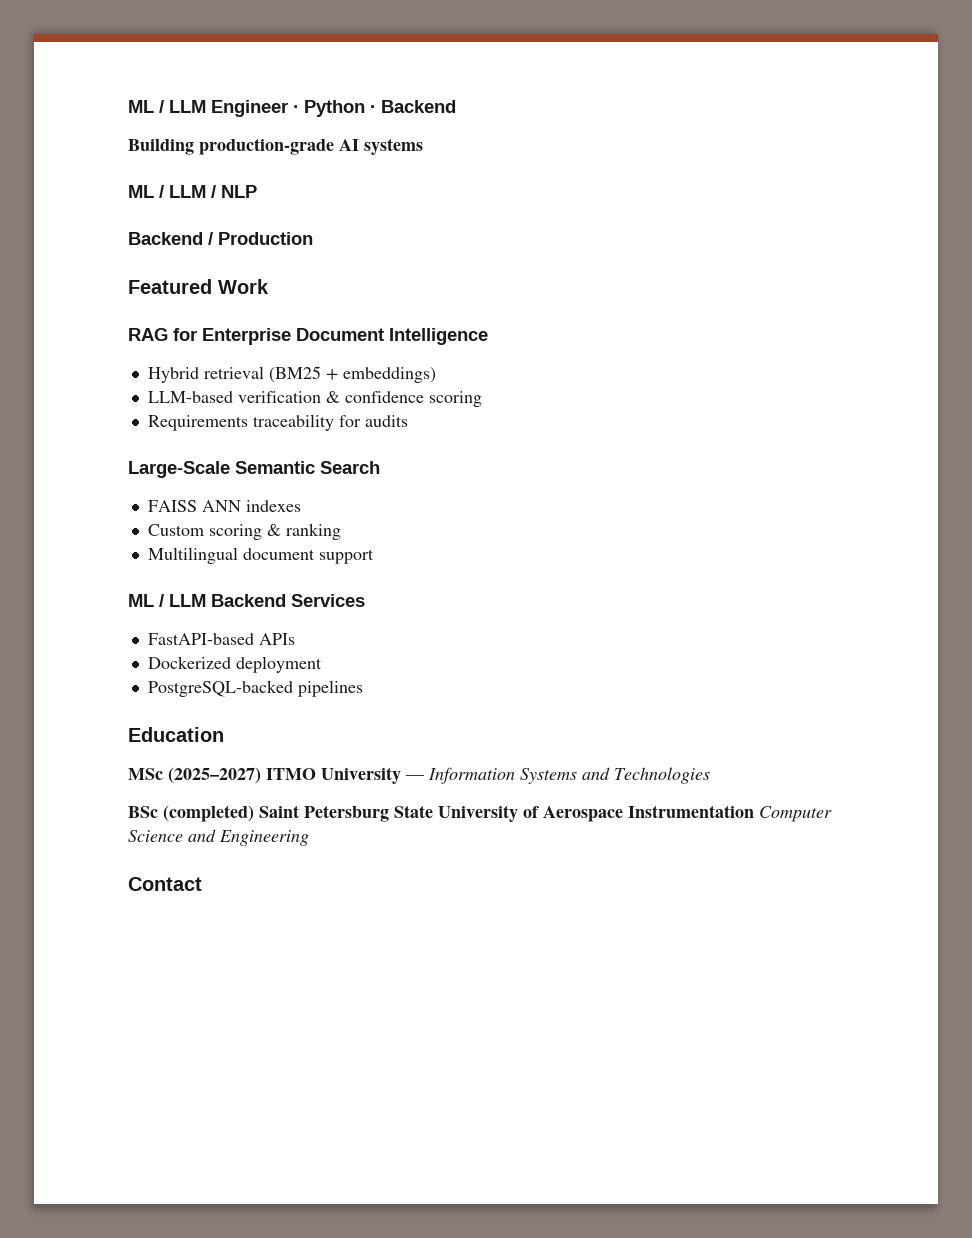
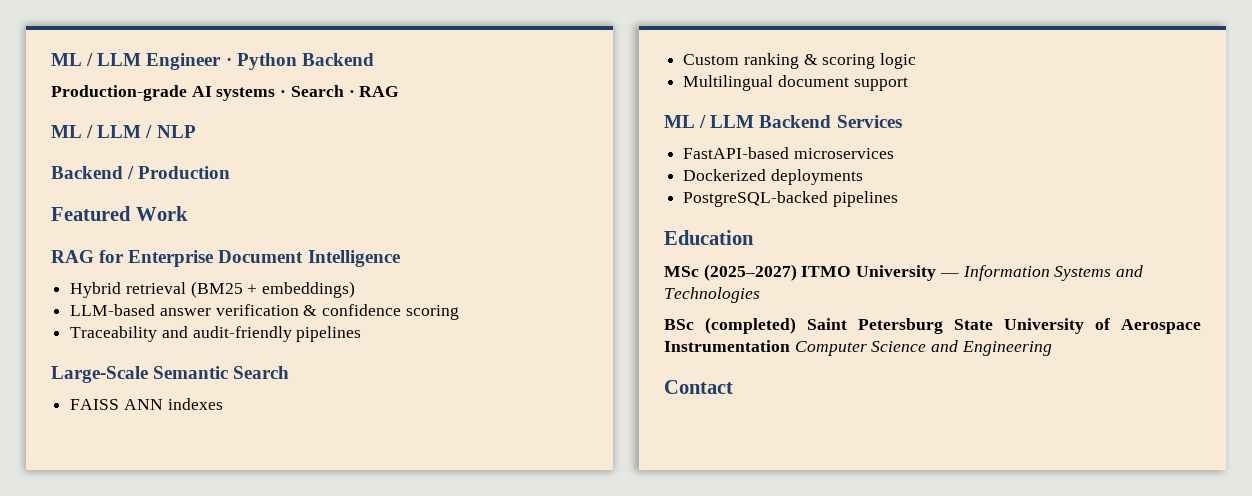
[370,105,376,113] · -> (297, 61) none
[128,138,334,155] Building production-grade -> [51,85,187,101] Production-grade
(423, 146) none -> [280,85,400,97] · Search · RAG
(233, 397) none -> [159,308,211,316] answer
[147,414,408,431] Requirements traceability for audits -> [70,326,362,342] Traceability and audit-friendly pipelines
[208,523,341,540] scoring & ranking -> [743,53,917,69] ranking & scoring logic
[258,633,295,645] APIs -> [793,148,894,159] microservices
[235,656,322,673] deployment -> [770,169,863,185] deployments

